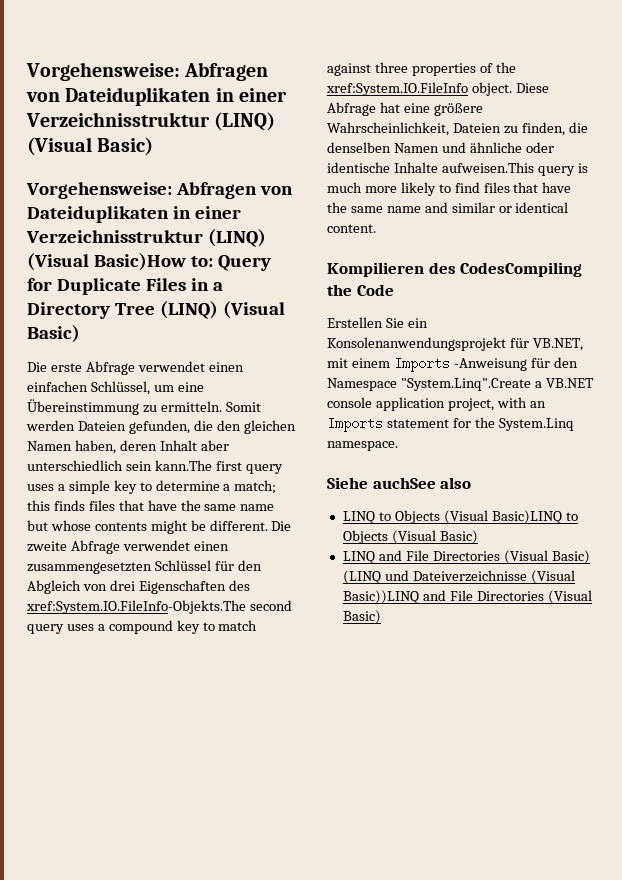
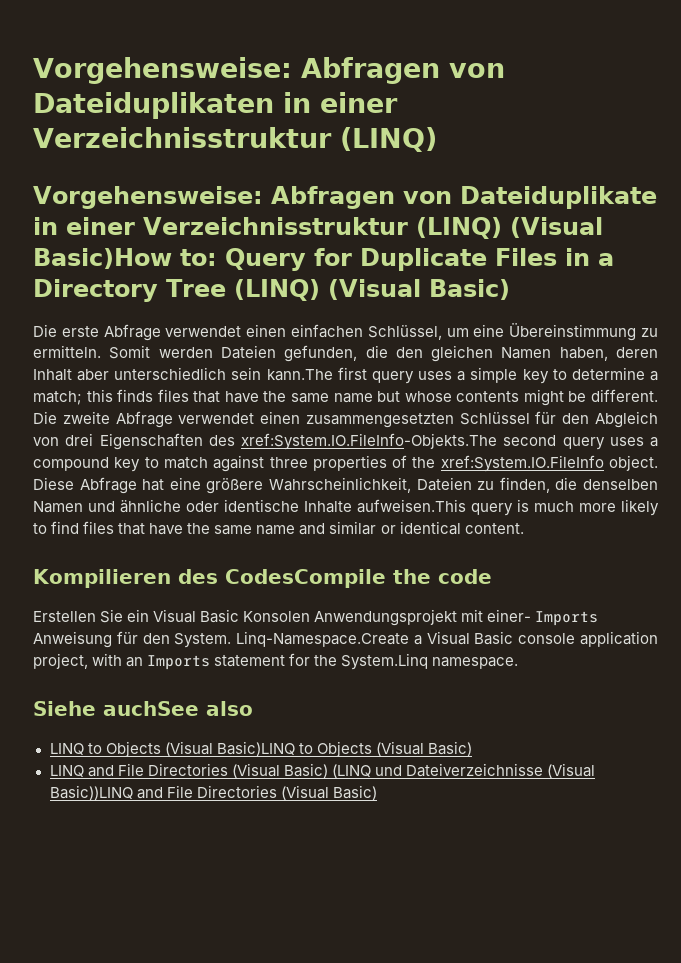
[26,62,269,81] [26,87,287,106] [26,112,276,131] [27,137,154,156] [26,182,293,199] [27,206,169,223] Vorgehensweise: Abfragen von Dateiduplikaten in einer Verzeichnisstruktur (LINQ) (Visual Basic) // Vorgehensweise: Abfragen von Dateiduplikaten -> [33,57,505,84] [33,92,398,119] [33,127,437,152] [33,186,657,209] Vorgehensweise: Abfragen von Dateiduplikaten in einer Verzeichnisstruktur (LINQ) // Vorgehensweise: Abfragen von Dateiduplikate
[460,262,583,277] [327,284,394,296] CodesCompiling the Code -> [225,569,492,588] CodesCompile the code
[327,337,583,351] [327,357,578,372] [327,378,594,391] Konsolenanwendungsprojekt für VB.NET, mit einem Imports -Anweisung für den Namespace "System.Linq".Create a VB.NET -> [153,609,599,626] [33,631,514,648] Visual Basic Konsolen Anwendungsprojekt mit einer- Imports Anweisung für den System. Linq-Namespace.Create a Visual Basic

